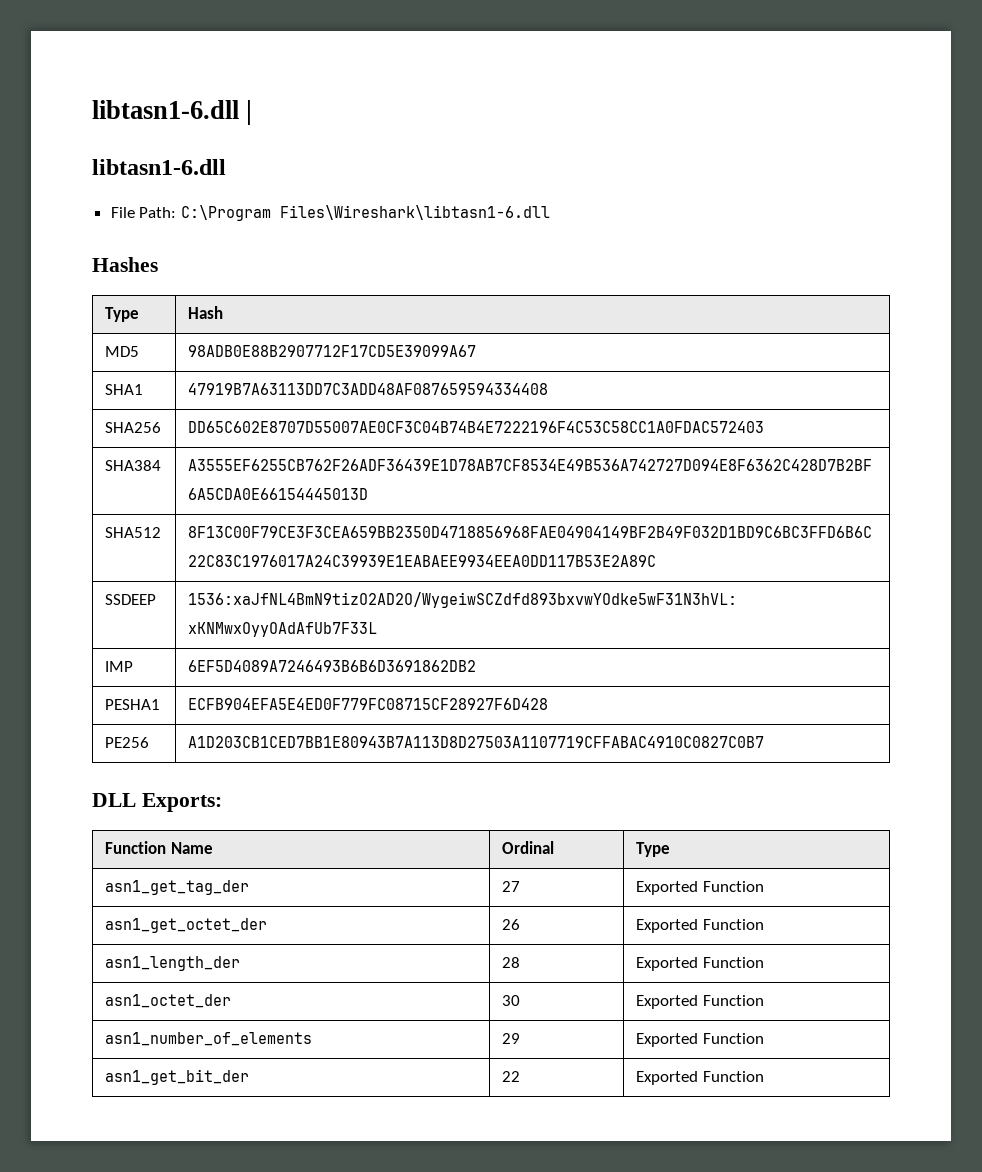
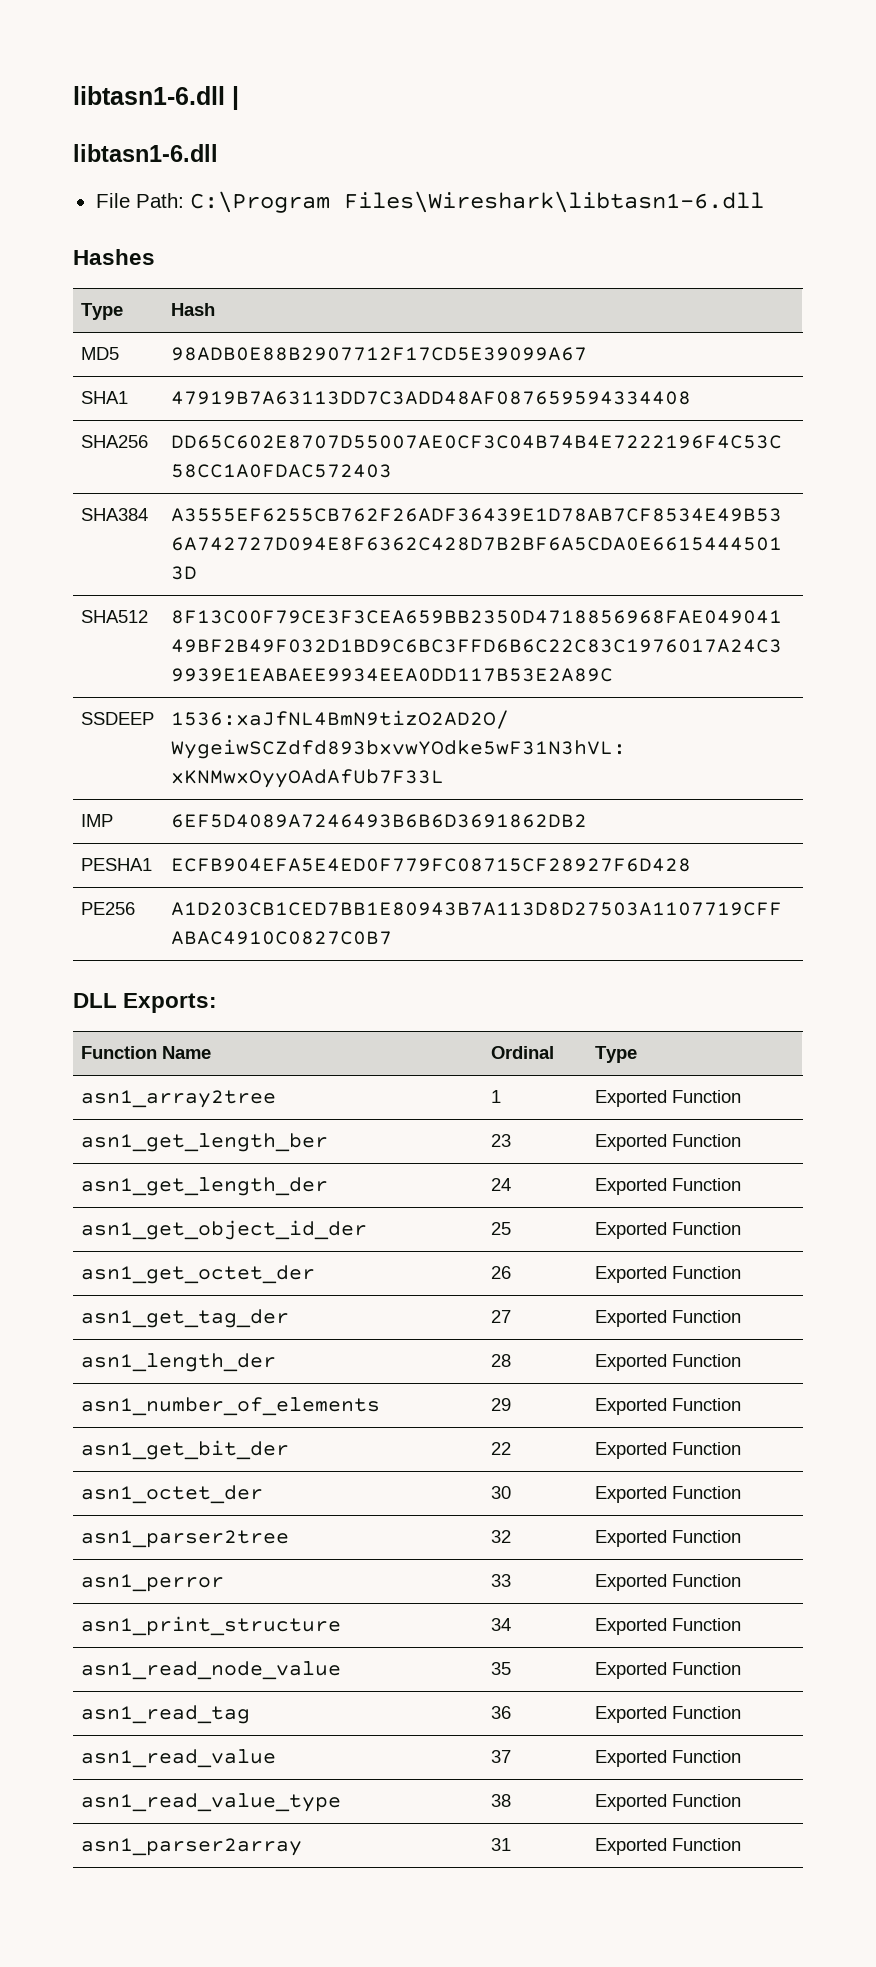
[105,880,250,895] [502,881,521,892] asn1_get_tag_der | 27 -> [81,1090,277,1108] [491,1090,502,1103] [595,1090,742,1107] [81,1133,329,1152] [491,1134,512,1147] [595,1134,742,1151] [81,1177,329,1196] [491,1178,512,1191] [595,1178,742,1195] [81,1220,368,1240] [491,1222,512,1235] asn1_array2tree | 1 | Exported Function // asn1_get_length_ber | 23 | Exported Function // asn1_get_length_der | 24 | Exported Function // asn1_get_object_id_der | 25
[105,956,241,971] [502,957,521,968] [636,957,764,971] [105,994,232,1008] [502,995,521,1006] asn1_length_der | 28 | Exported Function // asn1_octet_der | 30 -> [81,1309,290,1328] [491,1310,512,1323] [595,1310,742,1327] [81,1353,277,1372] [491,1354,512,1367] asn1_get_tag_der | 27 | Exported Function // asn1_length_der | 28
(764, 1076) none -> [81,1485,264,1504] [491,1486,512,1499] [595,1486,742,1503] [81,1530,290,1548] [491,1530,512,1543] [595,1530,742,1547] [81,1574,225,1592] [491,1574,512,1587] [595,1574,742,1591] [81,1616,342,1636] [491,1618,512,1631] [595,1618,742,1635] [81,1661,342,1680] [491,1662,512,1675] [595,1662,742,1679] [81,1705,251,1724] [491,1706,512,1719] [595,1706,742,1723] [81,1749,277,1768] [491,1750,512,1763] [595,1750,742,1767] [81,1793,342,1812] [491,1794,512,1807] [595,1794,742,1811] [81,1838,303,1856] [491,1838,512,1851] [595,1838,742,1855] // asn1_octet_der | 30 | Exported Function // asn1_parser2tree | 32 | Exported Function // asn1_perror | 33 | Exported Function // asn1_print_structure | 34 | Exported Function // asn1_read_node_value | 35 | Exported Function // asn1_read_tag | 36 | Exported Function // asn1_read_value | 37 | Exported Function // asn1_read_value_type | 38 | Exported Function // asn1_parser2array | 31 | Exported Function

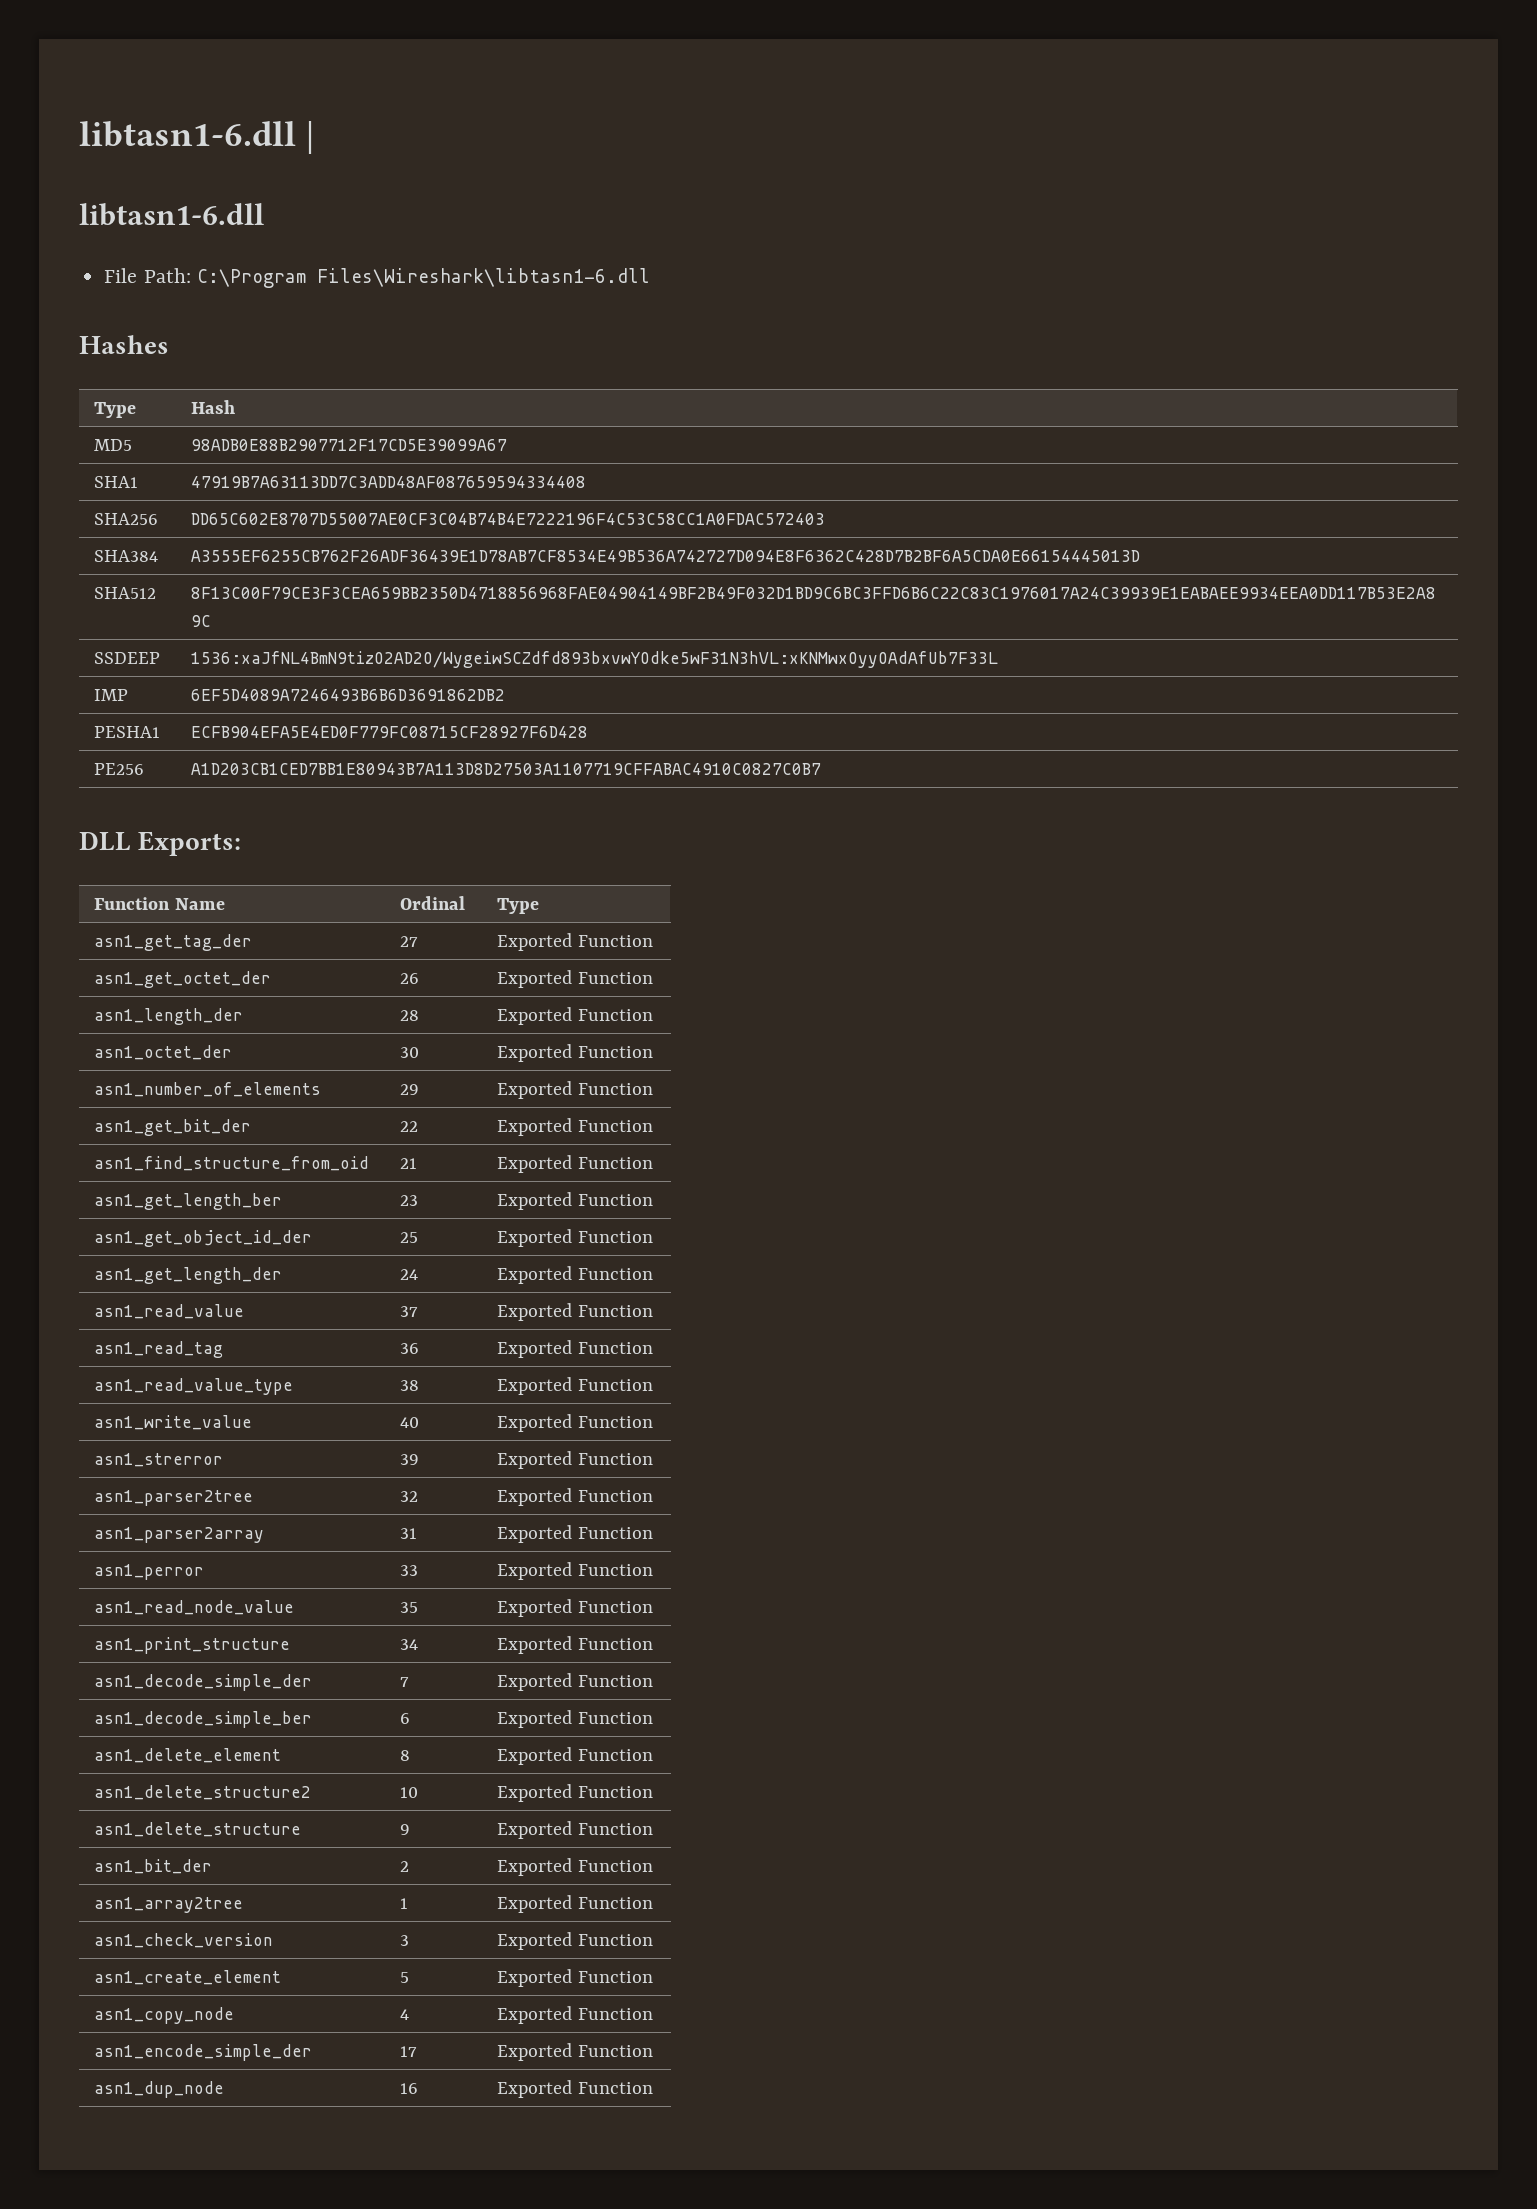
[81,1090,277,1108] [491,1090,502,1103] [595,1090,742,1107] [81,1133,329,1152] [491,1134,512,1147] [595,1134,742,1151] [81,1177,329,1196] [491,1178,512,1191] [595,1178,742,1195] [81,1220,368,1240] [491,1222,512,1235] asn1_array2tree | 1 | Exported Function // asn1_get_length_ber | 23 | Exported Function // asn1_get_length_der | 24 | Exported Function // asn1_get_object_id_der | 25 -> [94,934,253,951] [400,936,419,947] asn1_get_tag_der | 27
[81,1309,290,1328] [491,1310,512,1323] [595,1310,742,1327] [81,1353,277,1372] [491,1354,512,1367] asn1_get_tag_der | 27 | Exported Function // asn1_length_der | 28 -> [94,1008,244,1025] [400,1010,420,1021] [497,1007,653,1025] [94,1045,233,1060] [400,1047,420,1058] asn1_length_der | 28 | Exported Function // asn1_octet_der | 30
[81,1485,264,1504] [491,1486,512,1499] asn1_octet_der | 30 -> [94,1156,370,1171] [400,1158,418,1169] [497,1155,653,1173] [94,1193,283,1210] [400,1195,419,1206] [497,1192,653,1210] [94,1230,313,1247] [400,1232,419,1243] [497,1229,653,1247] [94,1267,283,1284] [400,1269,419,1280] [497,1266,653,1284] [94,1304,245,1319] [400,1306,419,1317] [497,1303,653,1321] [94,1341,224,1358] [400,1343,420,1354] [497,1340,653,1358] [94,1378,294,1395] [400,1380,420,1391] [497,1377,653,1395] [94,1415,253,1430] [400,1417,420,1428] [497,1414,653,1432] [94,1453,224,1467] [400,1454,420,1465] asn1_find_structure_from_oid | 21 | Exported Function // asn1_get_length_ber | 23 | Exported Function // asn1_get_object_id_der | 25 | Exported Function // asn1_get_length_der | 24 | Exported Function // asn1_read_value | 37 | Exported Function // asn1_read_tag | 36 | Exported Function // asn1_read_value_type | 38 | Exported Function // asn1_write_value | 40 | Exported Function // asn1_strerror | 39
(742, 1536) none -> [94,1527,265,1543] [400,1528,418,1539] [497,1525,653,1543] // asn1_parser2array | 31 | Exported Function
(742, 1580) none -> [94,1600,295,1615] [400,1602,419,1613] [497,1599,653,1617] // asn1_read_node_value | 35 | Exported Function
[81,1661,342,1680] [491,1662,512,1675] [595,1662,742,1679] [81,1705,251,1724] [491,1706,512,1719] [595,1706,742,1723] [81,1749,277,1768] [491,1750,512,1763] [595,1750,742,1767] [81,1793,342,1812] [491,1794,512,1807] [595,1794,742,1811] [81,1838,303,1856] [491,1838,512,1851] [595,1838,742,1855] asn1_read_node_value | 35 | Exported Function // asn1_read_tag | 36 | Exported Function // asn1_read_value | 37 | Exported Function // asn1_read_value_type | 38 | Exported Function // asn1_parser2array | 31 | Exported Function -> [94,1674,313,1691] [400,1677,410,1687] [497,1673,653,1691] [94,1711,313,1728] [400,1713,411,1724] [497,1710,653,1728] [94,1748,282,1763] [400,1750,411,1761] [497,1747,653,1765] [94,1785,312,1800] [400,1787,419,1798] [497,1784,653,1802] [94,1822,302,1837] [400,1824,411,1835] [497,1821,653,1839] [94,1859,213,1874] [400,1861,410,1872] [497,1858,653,1876] [94,1897,244,1913] [400,1898,409,1909] [497,1895,653,1913] [94,1933,274,1948] [400,1935,410,1946] [497,1932,653,1950] [94,1970,282,1985] [400,1972,410,1983] [497,1969,653,1987] [94,2007,235,2024] [400,2009,410,2020] [497,2006,653,2024] [94,2044,313,2061] [400,2046,418,2057] [497,2043,653,2061] [94,2081,225,2098] [400,2083,419,2094] [497,2080,653,2098] asn1_decode_simple_der | 7 | Exported Function // asn1_decode_simple_ber | 6 | Exported Function // asn1_delete_element | 8 | Exported Function // asn1_delete_structure2 | 10 | Exported Function // asn1_delete_structure | 9 | Exported Function // asn1_bit_der | 2 | Exported Function // asn1_array2tree | 1 | Exported Function // asn1_check_version | 3 | Exported Function // asn1_create_element | 5 | Exported Function // asn1_copy_node | 4 | Exported Function // asn1_encode_simple_der | 17 | Exported Function // asn1_dup_node | 16 | Exported Function

